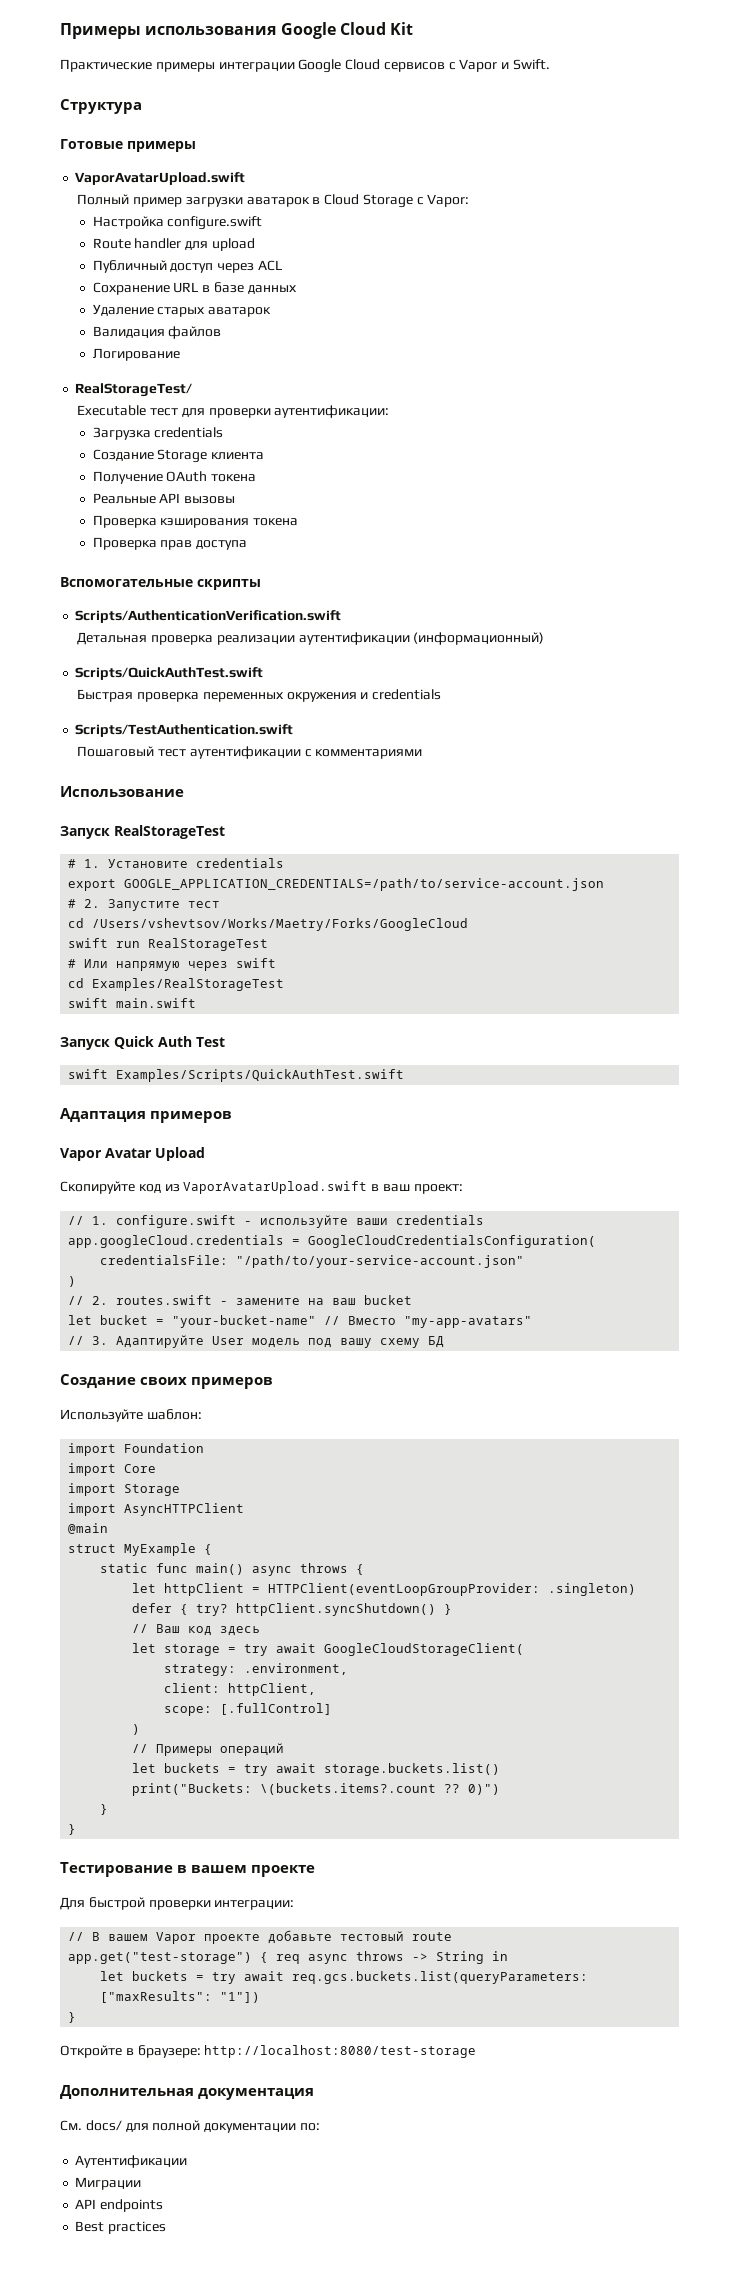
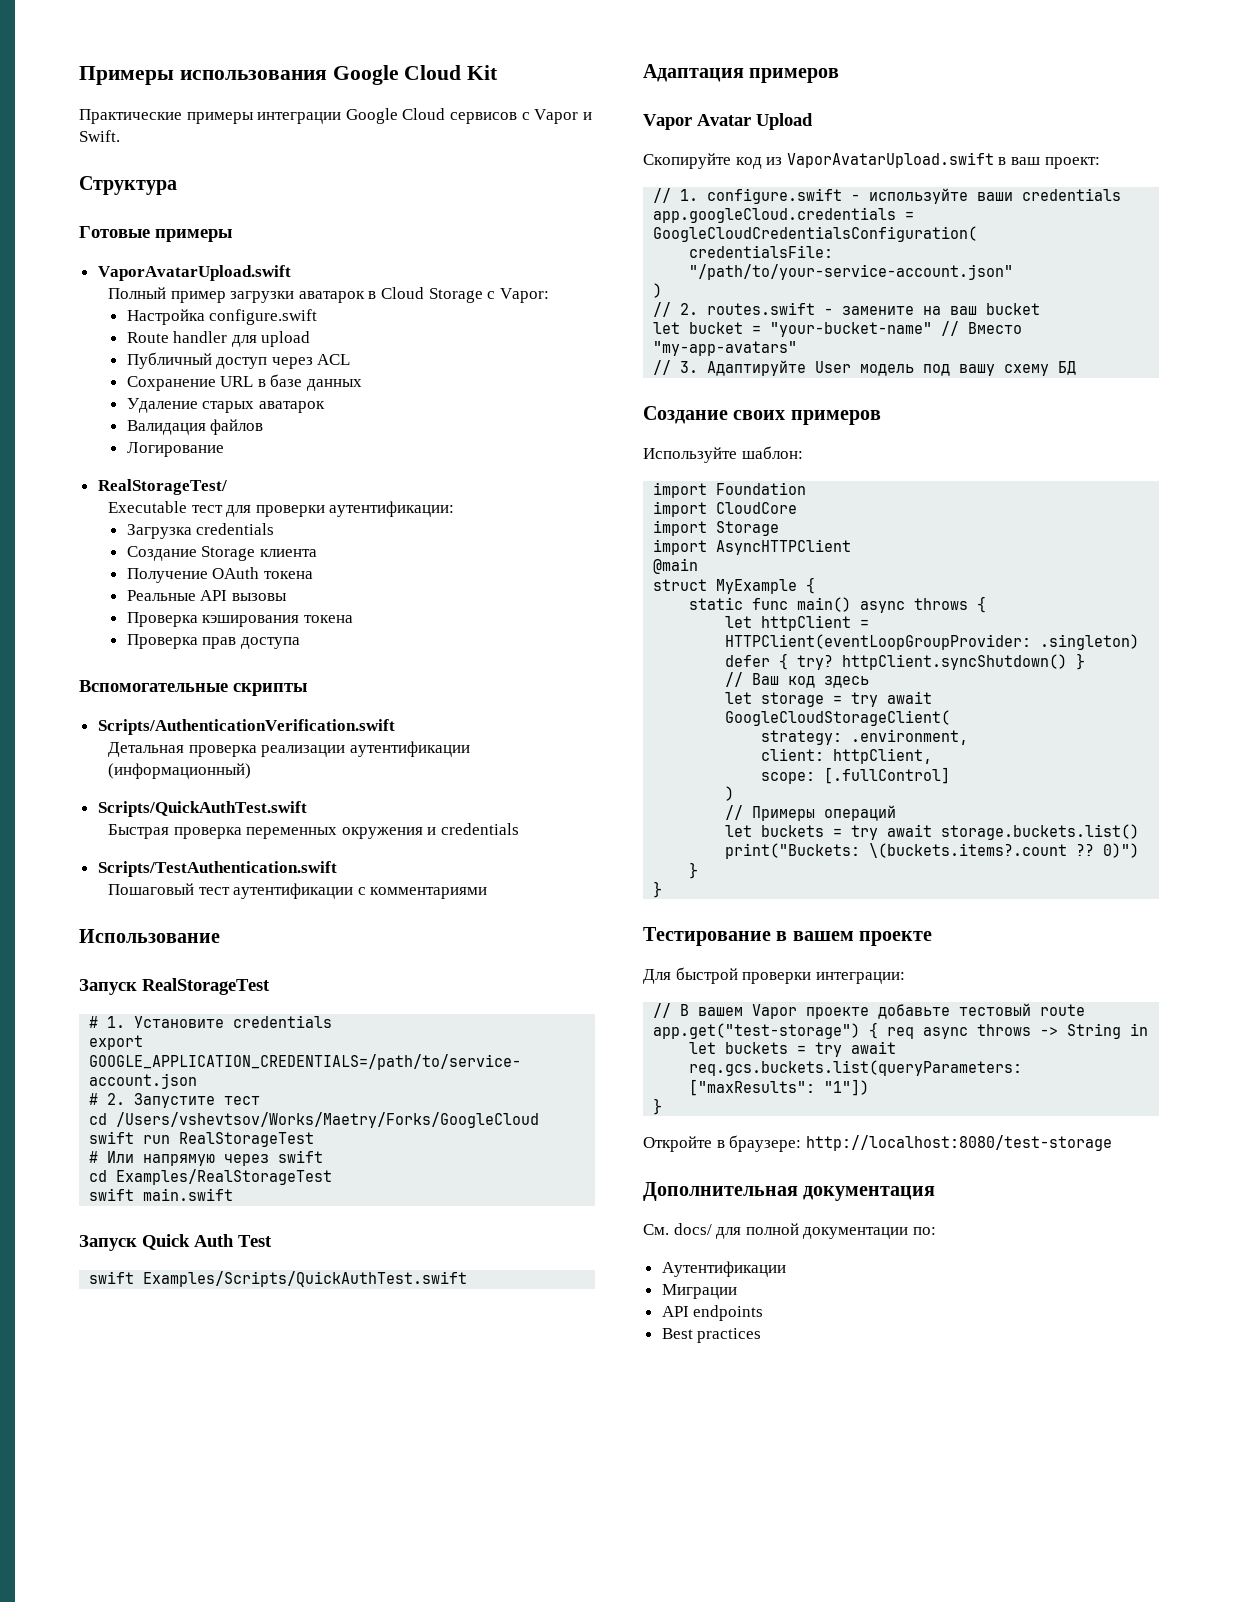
[124,1464,157,1473] Core -> [716,502,798,514] CloudCore

